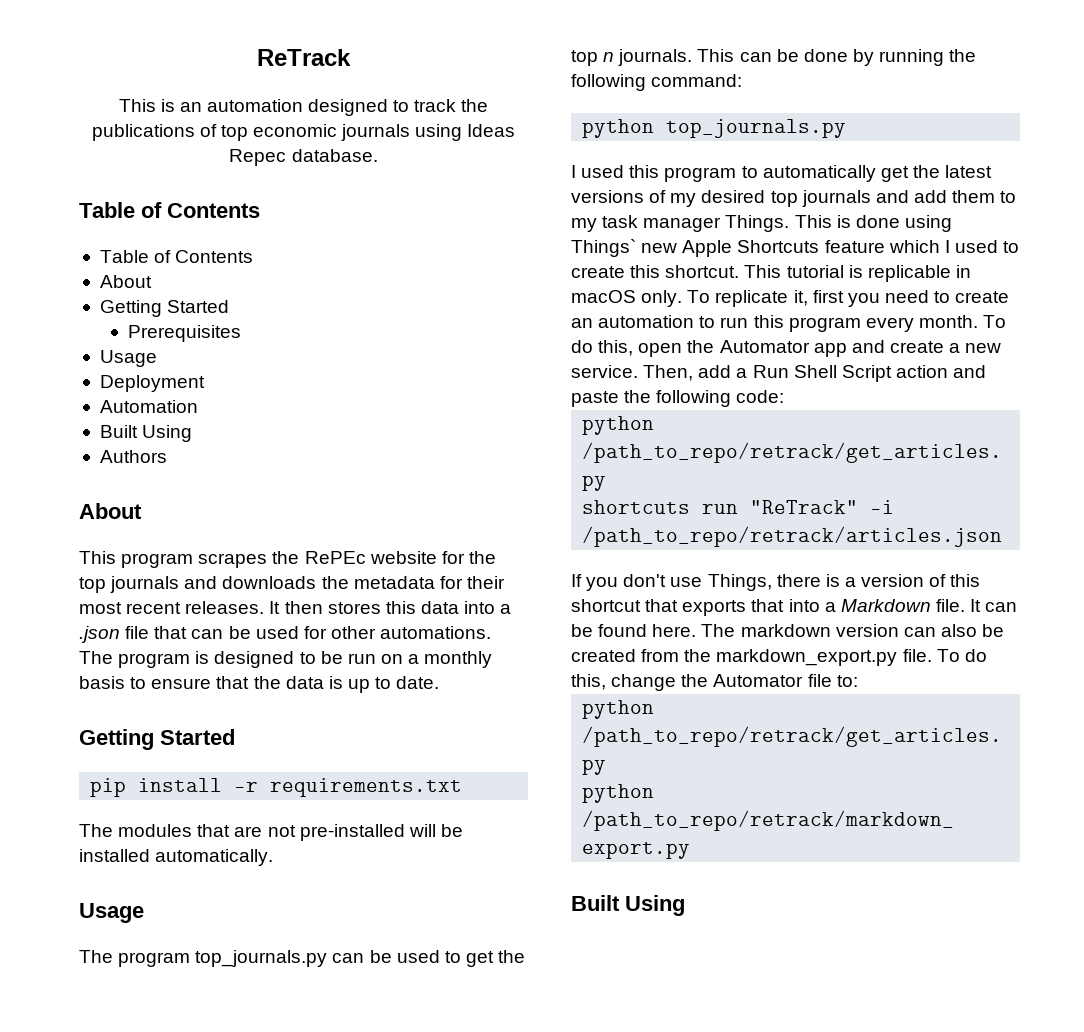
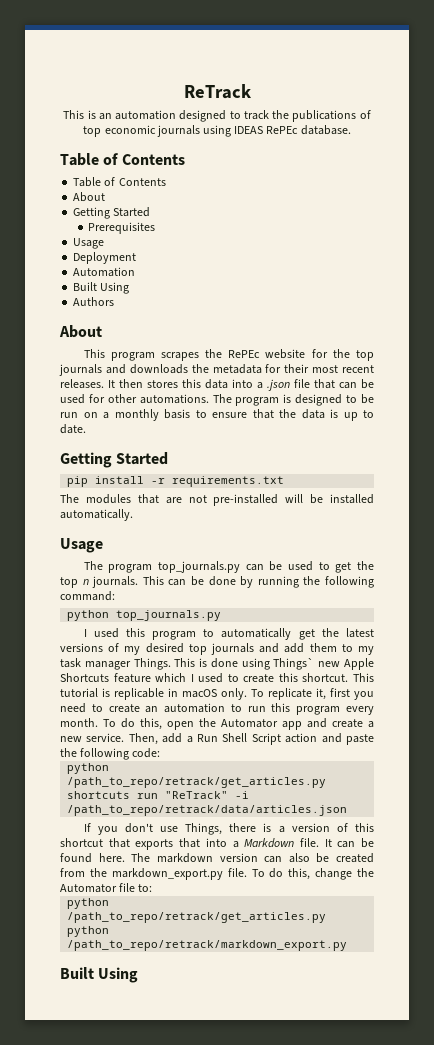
[467,124,516,137] [229,149,287,166] Ideas Repec -> [234,126,299,134] IDEAS RePEc
[582,526,1003,547] /path_to_repo/retrack/articles.json -> [67,805,348,816] /path_to_repo/retrack/data/articles.json

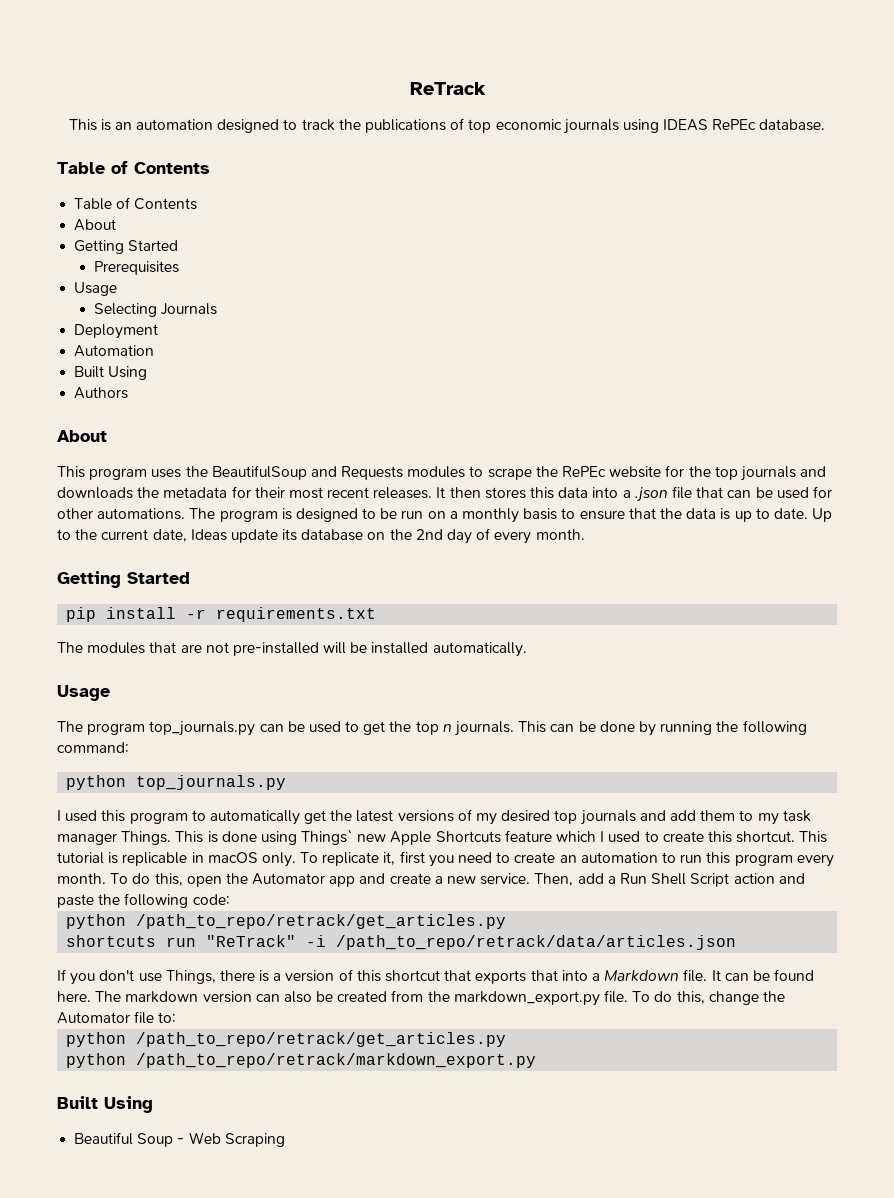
(105, 243) none -> [93,303,217,317] // Selecting Journals
[160,352,199,361] scrapes -> [151,465,532,480] uses the BeautifulSoup and Requests modules to scrape
(86, 429) none -> [812,508,833,522] [57,528,585,544] Up to the current date, Ideas update its database on the 2nd day of every month.
(139, 975) none -> [74,1132,285,1147] // Beautiful Soup - Web Scraping

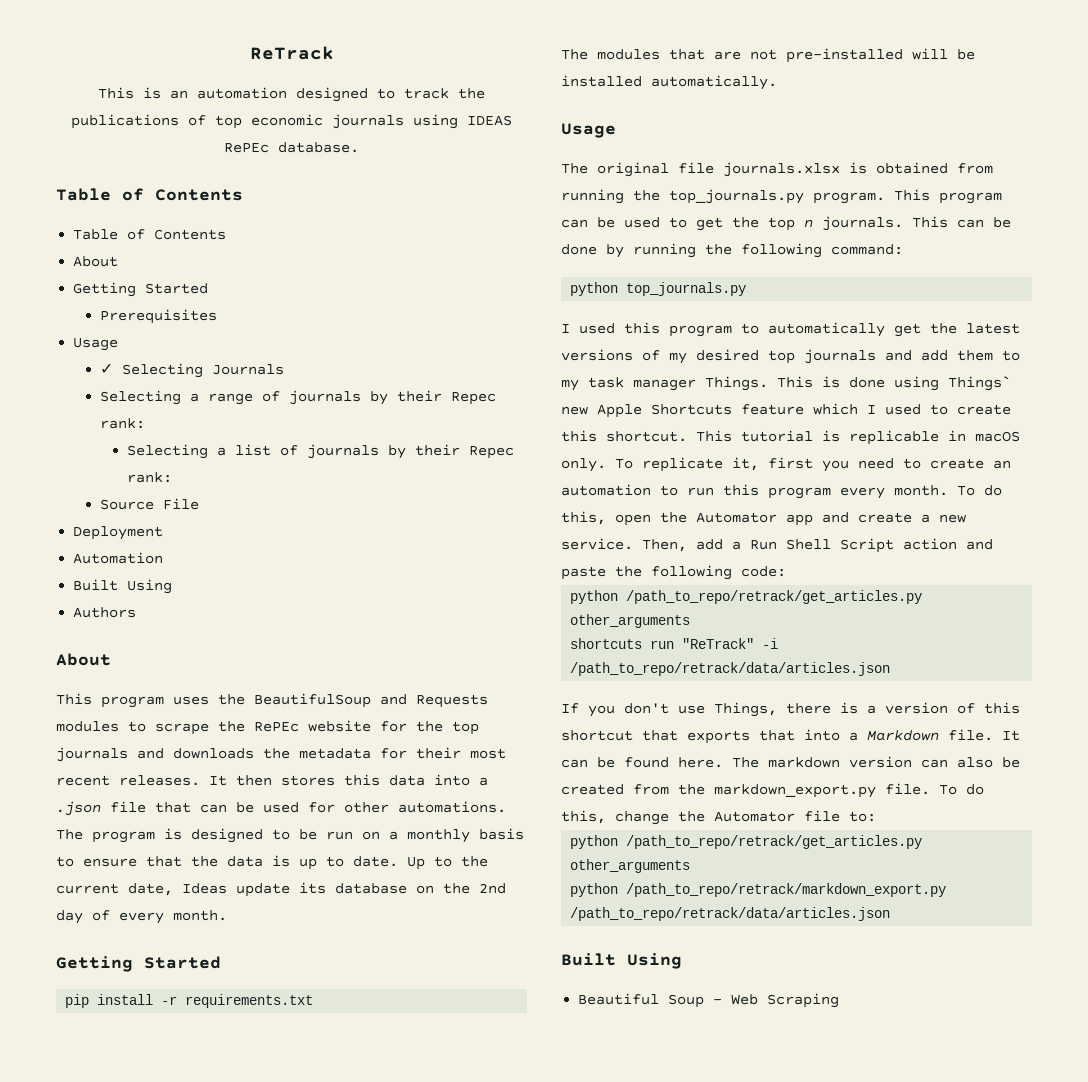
(118, 289) none -> [99,363,113,374] ✓
(217, 309) none -> [99,390,496,405] [99,418,145,429] [126,444,514,459] [126,472,172,483] [99,498,199,510] // Selecting a range of journals by their Repec rank: // Selecting a list of journals by their Repec rank: // Source File
[87,721,256,736] program top_journals.py -> [597,162,993,177] [561,189,1002,204] original file journals.xlsx is obtained from running the top_journals.py program. This program
(507, 921) none -> [570,614,691,628] other_arguments
(507, 1039) none -> [570,859,691,873] other_arguments
(537, 1060) none -> [570,907,891,921] /path_to_repo/retrack/data/articles.json

